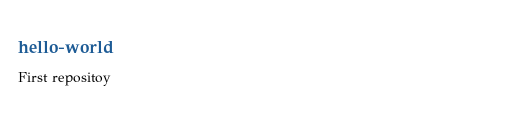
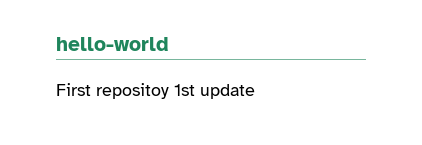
(111, 79) none -> [174,84,255,99] 1st update

